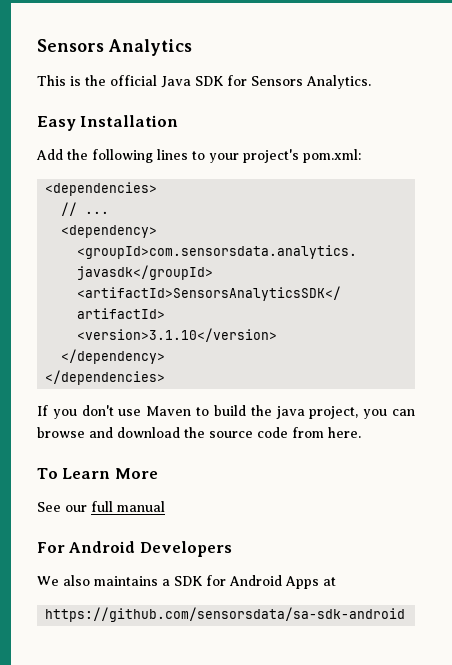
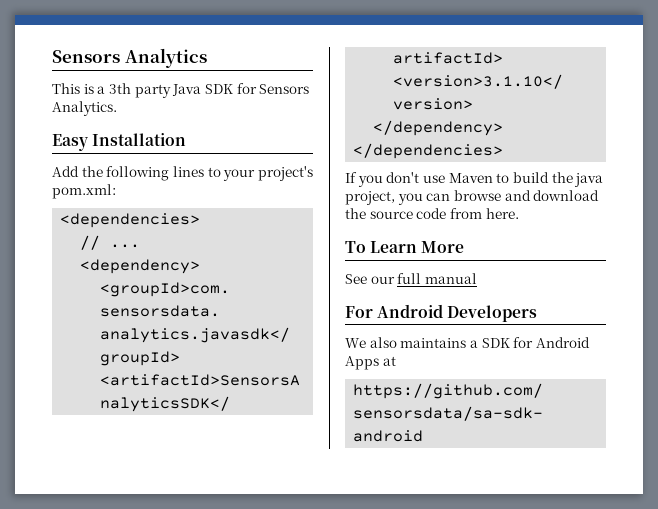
[85,75,157,86] the official -> [97,83,171,98] a 3th party

